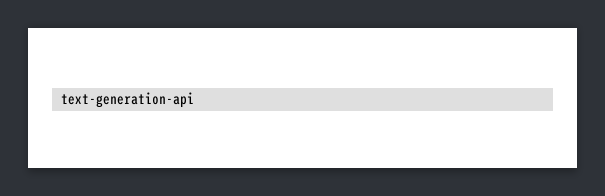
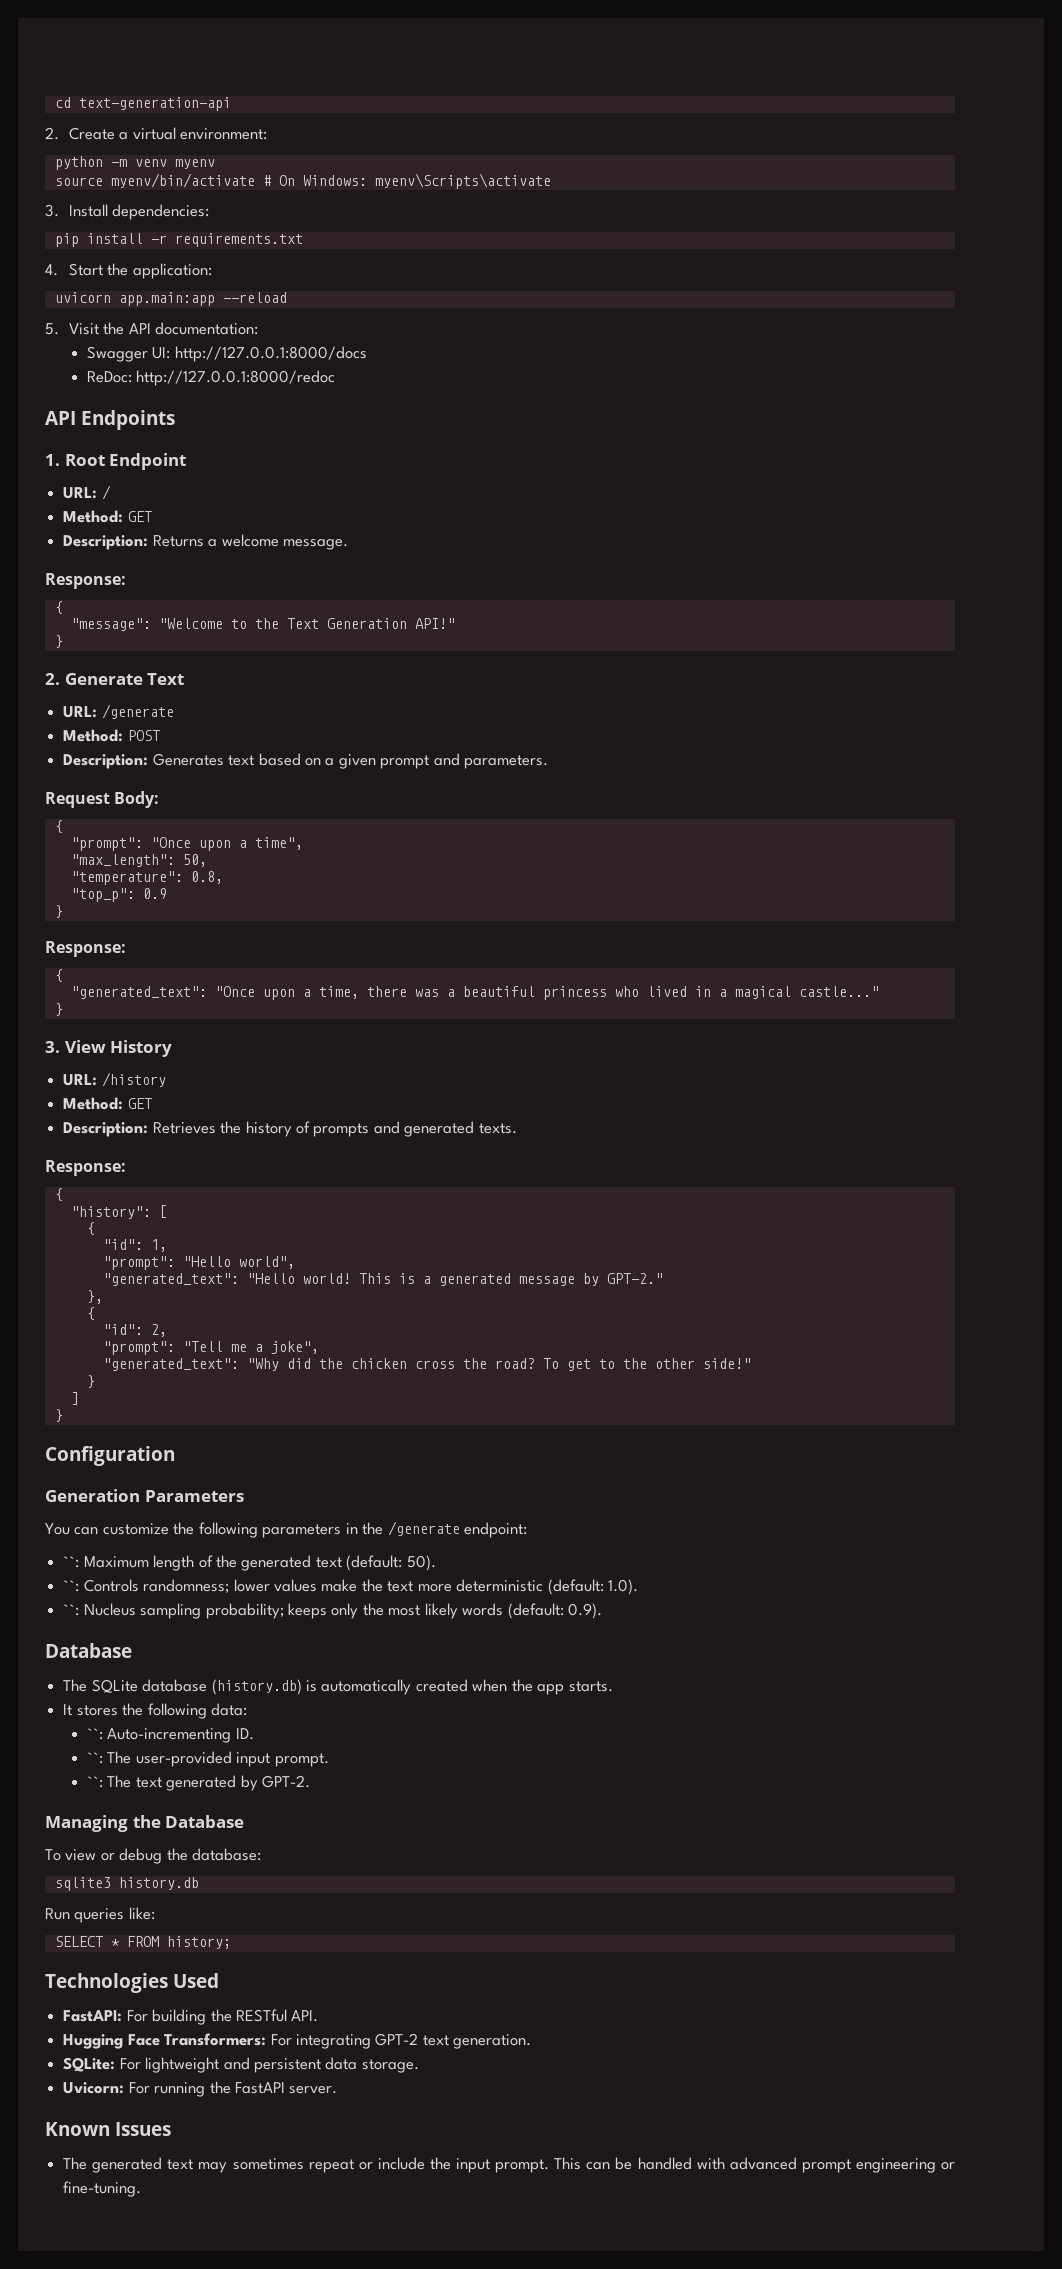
(61, 100) none -> [54,97,71,108] cd
(194, 100) none -> [45,127,268,140] [54,156,215,170] [54,173,551,189] [45,204,210,220] [54,233,303,247] [45,263,212,279] [54,292,287,306] [45,322,259,335] [86,346,367,362] [86,370,336,386] [45,410,176,430] [45,453,187,470] [63,485,111,500] [63,510,152,523] [63,534,348,550] [45,573,126,589] [54,601,63,614] [70,618,455,631] [54,635,63,648] [45,673,185,685] [63,704,174,719] [63,729,160,742] [63,753,549,769] [45,791,160,808] [54,820,63,833] [70,837,303,851] [70,854,207,867] [70,871,223,885] [70,888,167,902] [54,905,63,918] [45,941,126,957] [54,969,63,982] [70,986,879,1000] [54,1003,63,1016] [45,1040,173,1057] [63,1072,166,1087] [63,1097,152,1110] [63,1121,517,1137] [45,1160,126,1176] [54,1188,63,1201] [70,1205,167,1219] [86,1222,95,1235] [102,1239,167,1252] [102,1256,295,1270] [102,1273,663,1286] [86,1290,103,1304] [86,1307,95,1320] [102,1324,167,1337] [102,1341,319,1355] [102,1358,751,1371] [86,1375,95,1388] [70,1392,79,1405] [54,1409,63,1422] [45,1446,175,1466] [45,1489,244,1502] [45,1521,528,1538] [63,1555,436,1571] [63,1579,639,1595] [63,1603,603,1619] [45,1643,132,1658] [63,1679,613,1695] [63,1703,247,1719] [86,1728,254,1743] [86,1751,329,1767] [86,1775,311,1791] [45,1815,245,1832] [45,1848,262,1864] [54,1877,199,1891] [45,1907,155,1923] [54,1936,231,1949] [45,1973,220,1993] [63,2009,319,2025] [63,2033,532,2049] [63,2057,419,2073] [63,2081,338,2097] [45,2122,172,2136] [63,2157,955,2173] [63,2181,142,2197] // 2. Create a virtual environment: // python -m venv myenv // source myenv/bin/activate # On Windows: myenv\Scripts\activate // 3. Install dependencies: // pip install -r requirements.txt // 4. Start the application: // uvicorn app.main:app --reload // 5. Visit the API documentation: // Swagger UI: http://127.0.0.1:8000/docs // ReDoc: http://127.0.0.1:8000/redoc // API Endpoints // 1. Root Endpoint // URL: / // Method: GET // Description: Returns a welcome message. // Response: // { // "message": "Welcome to the Text Generation API!" // } // 2. Generate Text // URL: /generate // Method: POST // Description: Generates text based on a given prompt and parameters. // Request Body: // { // "prompt": "Once upon a time", // "max_length": 50, // "temperature": 0.8, // "top_p": 0.9 // } // Response: // { // "generated_text": "Once upon a time, there was a beautiful princess who lived in a magical castle..." // } // 3. View History // URL: /history // Method: GET // Description: Retrieves the history of prompts and generated texts. // Response: // { // "history": [ // { // "id": 1, // "prompt": "Hello world", // "generated_text": "Hello world! This is a generated message by GPT-2." // }, // { // "id": 2, // "prompt": "Tell me a joke", // "generated_text": "Why did the chicken cross the road? To get to the other side!" // } // ] // } // Configuration // Generation Parameters // You can customize the following parameters in the /generate endpoint: // ``: Maximum length of the generated text (default: 50). // ``: Controls randomness; lower values make the text more deterministic (default: 1.0). // ``: Nucleus sampling probability; keeps only the most likely words (default: 0.9). // Database // The SQLite database (history.db) is automatically created when the app starts. // It stores the following data: // ``: Auto-incrementing ID. // ``: The user-provided input prompt. // ``: The text generated by GPT-2. // Managing the Database // To view or debug the database: // sqlite3 history.db // Run queries like: // SELECT * FROM history; // Technologies Used // FastAPI: For building the RESTful API. // Hugging Face Transformers: For integrating GPT-2 text generation. // SQLite: For lightweight and persistent data storage. // Uvicorn: For running the FastAPI server. // Known Issues // The generated text may sometimes repeat or include the input prompt. This can be handled with advanced prompt engineering or fine-tuning.

